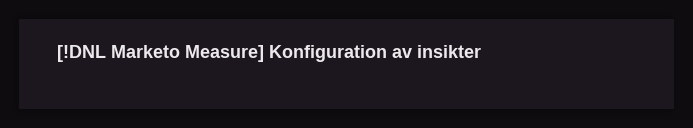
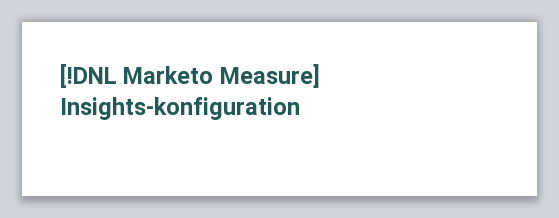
[269,45,481,62] Konfiguration av insikter -> [60,97,300,120] Insights-konfiguration

